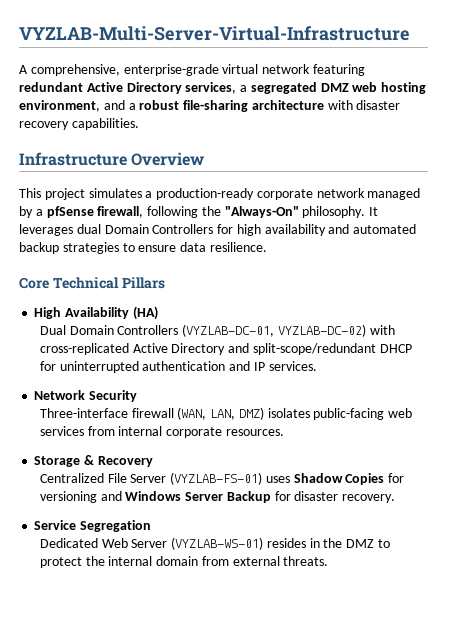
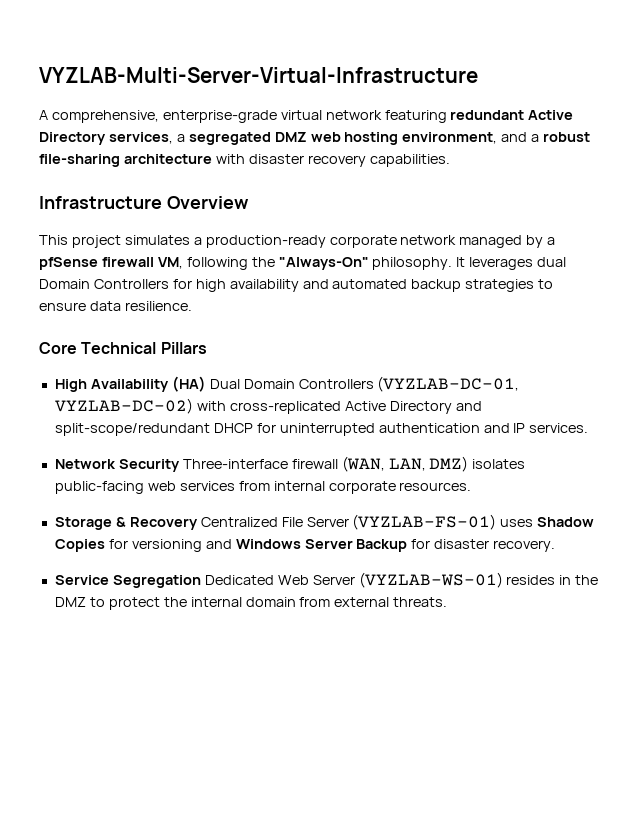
[97,206,144,218] firewall, -> [101,257,183,269] firewall VM,
(158, 313) // -> (206, 384) none
(138, 396) // -> (180, 465) none
(153, 461) // -> (198, 523) none
(152, 526) // -> (201, 581) none

